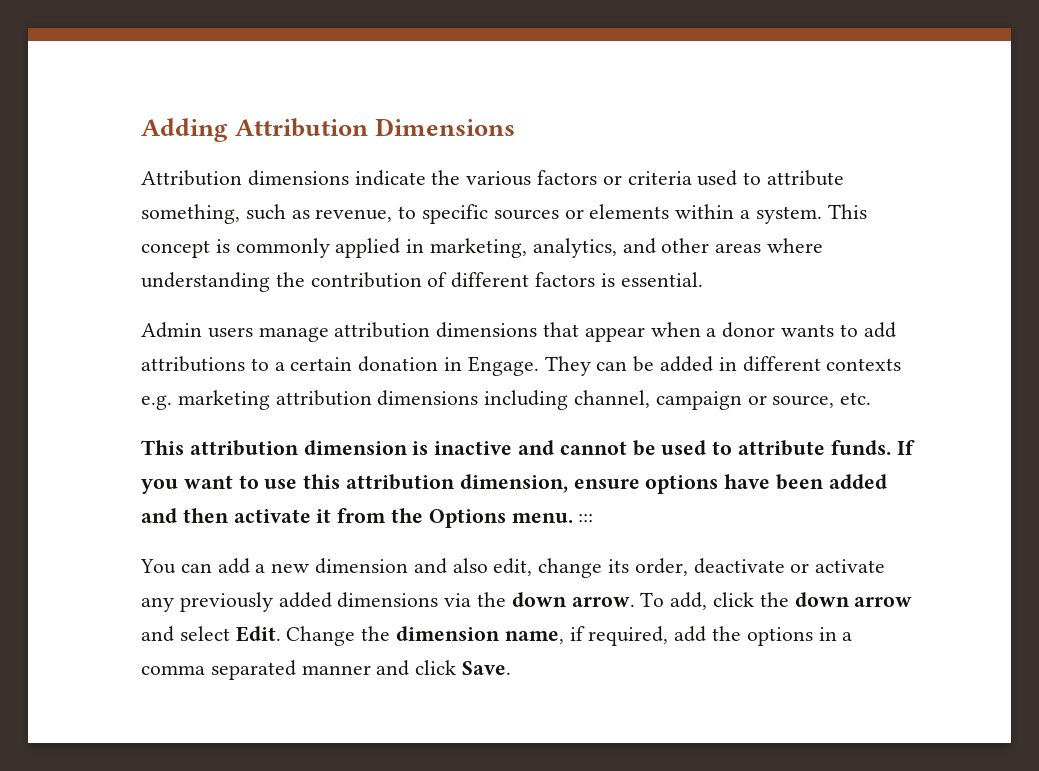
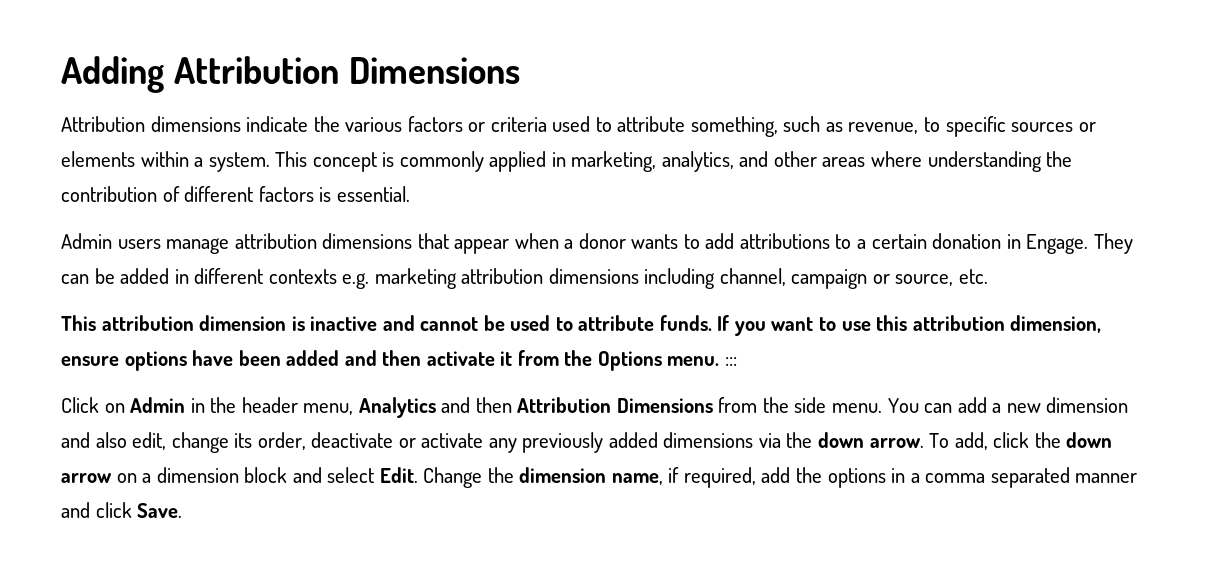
(594, 518) none -> [61,397,883,418] Click on Admin in the header menu, Analytics and then Attribution Dimensions from the side menu.
(913, 602) none -> [116,467,288,483] on a dimension block

